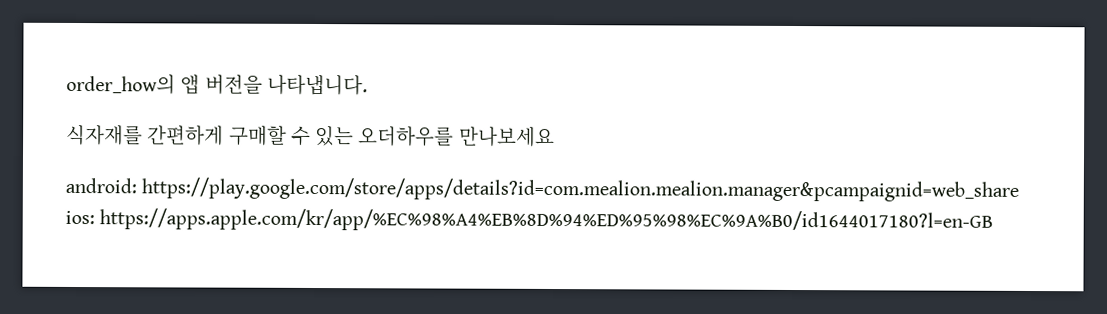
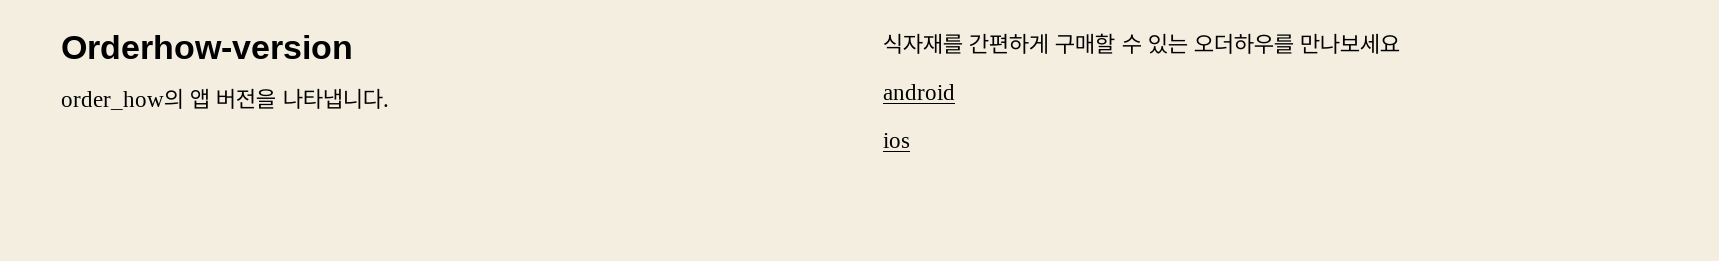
(66, 84) none -> [61,35,353,59] Orderhow-version //
[65,177,1020,202] [65,208,994,233] android: https://play.google.com/store/apps/details?id=com.mealion.mealion.manager&pcampaignid=web_share ios: https://apps.apple.com/kr/app/%EC%98%A4%EB%8D%94%ED%95%98%EC%9A%B0/id1644017180?l=en-GB -> [883,84,955,100] [883,133,910,148] android // ios

